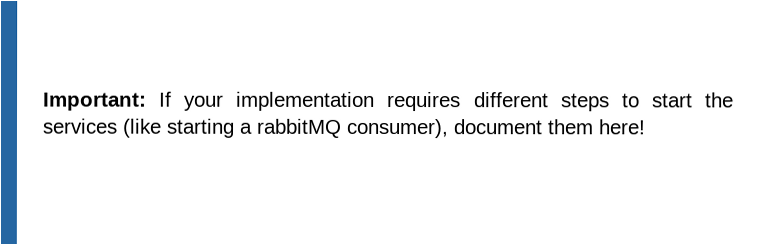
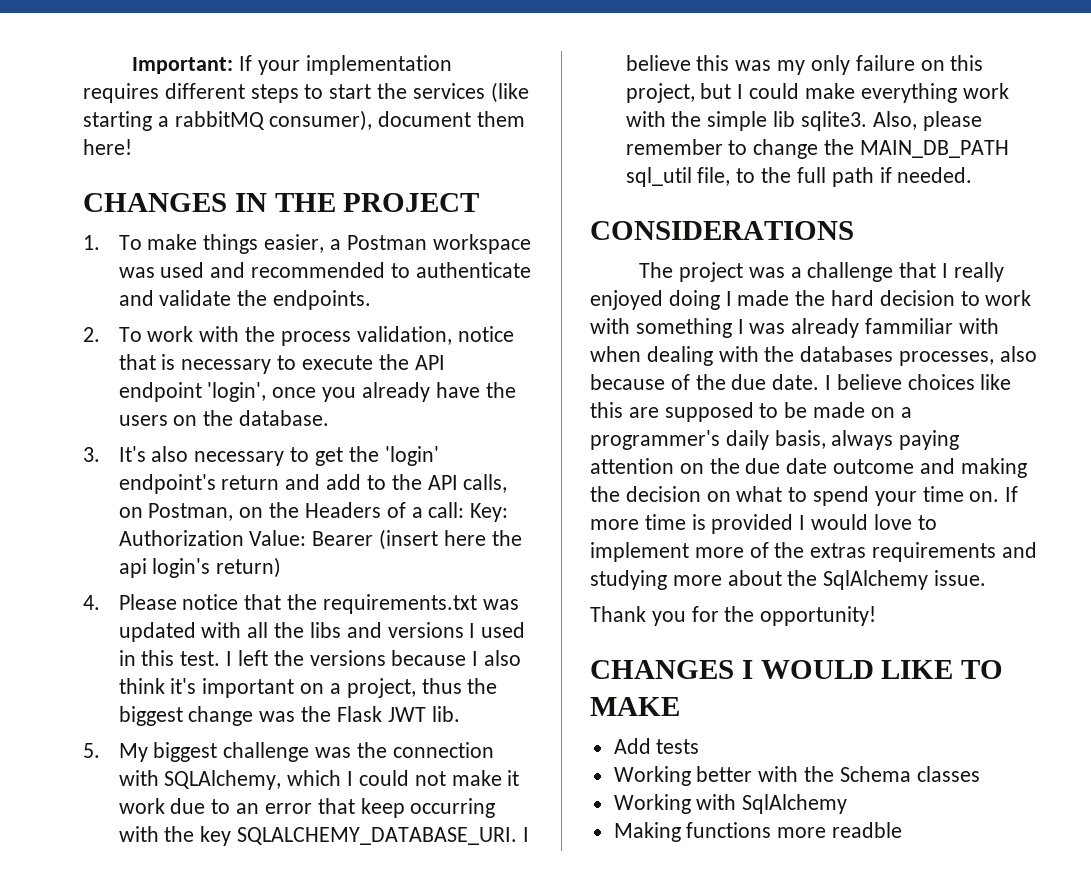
(646, 127) none -> [83,193,480,212] [83,234,531,254] [118,262,531,278] [118,290,372,310] [83,326,514,346] [118,354,445,374] [118,382,516,402] [118,410,330,426] [83,446,439,466] [118,474,508,494] [118,502,509,522] [118,529,522,550] [118,557,282,578] [83,594,519,614] [118,622,526,642] [118,650,521,666] [118,678,498,698] [118,706,460,726] [83,742,494,762] [118,770,520,790] [118,798,496,818] [118,826,529,846] [625,55,984,75] [625,83,1009,103] [625,111,982,131] [625,139,1009,159] [625,167,973,187] [590,221,854,240] [639,262,1004,282] [590,290,1032,310] [590,318,999,338] [590,346,1037,366] [590,374,1012,390] [590,402,912,422] [590,430,960,450] [590,458,1027,478] [590,486,1019,506] [590,514,937,534] [590,542,1037,562] [590,570,987,590] [590,606,877,626] [590,660,1004,679] [590,697,680,716] [613,738,700,754] [613,766,980,786] [613,794,848,814] [613,822,903,842] // CHANGES IN THE PROJECT // 1. To make things easier, a Postman workspace was used and recommended to authenticate and validate the endpoints. // 2. To work with the process validation, notice that is necessary to execute the API endpoint 'login', once you already have the users on the database. // 3. It's also necessary to get the 'login' endpoint's return and add to the API calls, on Postman, on the Headers of a call: Key: Authorization Value: Bearer (insert here the api login's return) // 4. Please notice that the requirements.txt was updated with all the libs and versions I used in this test. I left the versions because I also think it's important on a project, thus the biggest change was the Flask JWT lib. // 5. My biggest challenge was the connection with SQLAlchemy, which I could not make it work due to an error that keep occurring with the key SQLALCHEMY_DATABASE_URI. I believe this was my only failure on this project, but I could make everything work with the simple lib sqlite3. Also, please remember to change the MAIN_DB_PATH sql_util file, to the full path if needed. // CONSIDERATIONS // The project was a challenge that I really enjoyed doing I made the hard decision to work with something I was already fammiliar with when dealing with the databases processes, also because of the due date. I believe choices like this are supposed to be made on a programmer's daily basis, always paying attention on the due date outcome and making the decision on what to spend your time on. If more time is provided I would love to implement more of the extras requirements and studying more about the SqlAlchemy issue. // Thank you for the opportunity! // CHANGES I WOULD LIKE TO MAKE // Add tests // Working better with the Schema classes // Working with SqlAlchemy // Making functions more readble

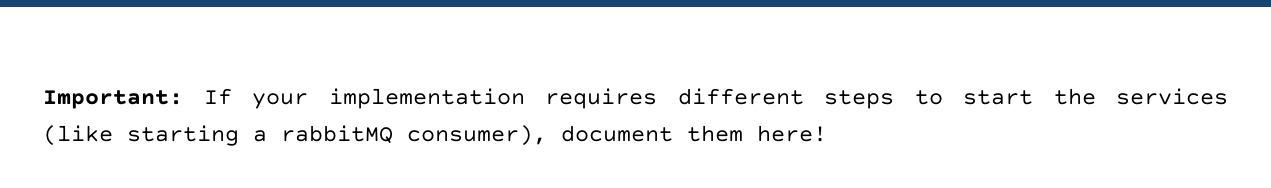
[83,193,480,212] [83,234,531,254] [118,262,531,278] [118,290,372,310] [83,326,514,346] [118,354,445,374] [118,382,516,402] [118,410,330,426] [83,446,439,466] [118,474,508,494] [118,502,509,522] [118,529,522,550] [118,557,282,578] [83,594,519,614] [118,622,526,642] [118,650,521,666] [118,678,498,698] [118,706,460,726] [83,742,494,762] [118,770,520,790] [118,798,496,818] [118,826,529,846] [625,55,984,75] [625,83,1009,103] [625,111,982,131] [625,139,1009,159] [625,167,973,187] [590,221,854,240] [639,262,1004,282] [590,290,1032,310] [590,318,999,338] [590,346,1037,366] [590,374,1012,390] [590,402,912,422] [590,430,960,450] [590,458,1027,478] [590,486,1019,506] [590,514,937,534] [590,542,1037,562] [590,570,987,590] [590,606,877,626] [590,660,1004,679] [590,697,680,716] [613,738,700,754] [613,766,980,786] [613,794,848,814] [613,822,903,842] // CHANGES IN THE PROJECT // 1. To make things easier, a Postman workspace was used and recommended to authenticate and validate the endpoints. // 2. To work with the process validation, notice that is necessary to execute the API endpoint 'login', once you already have the users on the database. // 3. It's also necessary to get the 'login' endpoint's return and add to the API calls, on Postman, on the Headers of a call: Key: Authorization Value: Bearer (insert here the api login's return) // 4. Please notice that the requirements.txt was updated with all the libs and versions I used in this test. I left the versions because I also think it's important on a project, thus the biggest change was the Flask JWT lib. // 5. My biggest challenge was the connection with SQLAlchemy, which I could not make it work due to an error that keep occurring with the key SQLALCHEMY_DATABASE_URI. I believe this was my only failure on this project, but I could make everything work with the simple lib sqlite3. Also, please remember to change the MAIN_DB_PATH sql_util file, to the full path if needed. // CONSIDERATIONS // The project was a challenge that I really enjoyed doing I made the hard decision to work with something I was already fammiliar with when dealing with the databases processes, also because of the due date. I believe choices like this are supposed to be made on a programmer's daily basis, always paying attention on the due date outcome and making the decision on what to spend your time on. If more time is provided I would love to implement more of the extras requirements and studying more about the SqlAlchemy issue. // Thank you for the opportunity! // CHANGES I WOULD LIKE TO MAKE // Add tests // Working better with the Schema classes // Working with SqlAlchemy // Making functions more readble -> (827, 133) none

